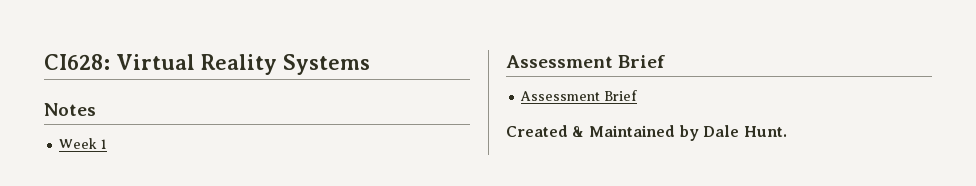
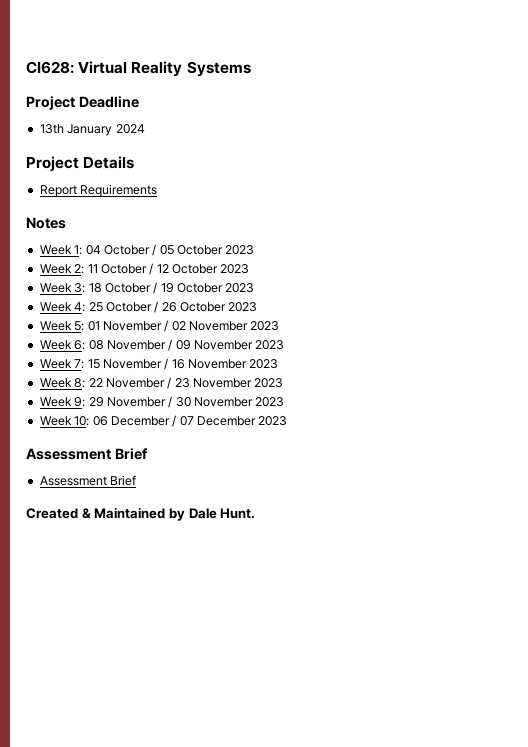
[44,103,96,116] [59,138,108,149] Notes // Week 1 -> [26,96,139,110] [39,124,145,136] [26,156,135,172] [39,184,158,197] [26,217,66,229] [39,244,255,256] [39,263,250,275] [39,282,255,294] [39,301,258,313] [39,320,280,332] [39,339,285,351] [39,358,279,370] [39,377,284,389] [39,396,285,408] [39,415,288,427] Project Deadline // 13th January 2024 // Project Details // Report Requirements // Notes // Week 1: 04 October / 05 October 2023 // Week 2: 11 October / 12 October 2023 // Week 3: 18 October / 19 October 2023 // Week 4: 25 October / 26 October 2023 // Week 5: 01 November / 02 November 2023 // Week 6: 08 November / 09 November 2023 // Week 7: 15 November / 16 November 2023 // Week 8: 22 November / 23 November 2023 // Week 9: 29 November / 30 November 2023 // Week 10: 06 December / 07 December 2023

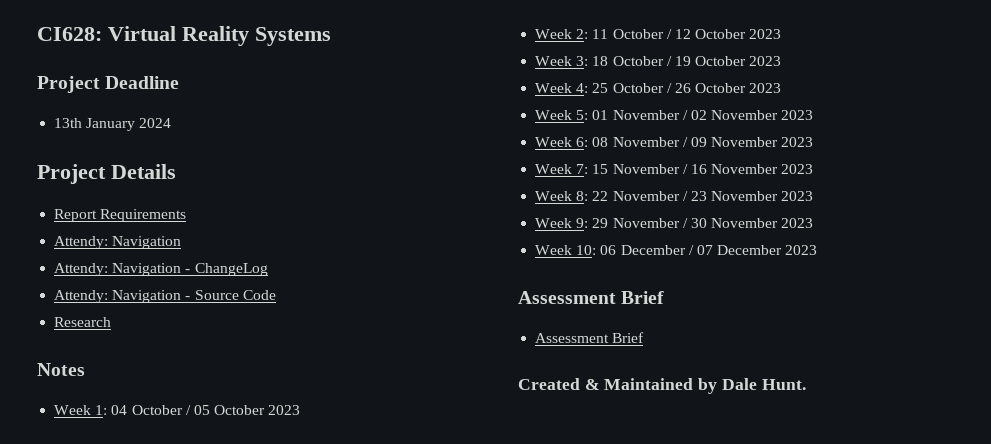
(158, 190) none -> [54,236,182,249] [54,263,268,276] [54,290,276,303] [54,317,112,327] // Attendy: Navigation // Attendy: Navigation - ChangeLog // Attendy: Navigation - Source Code // Research

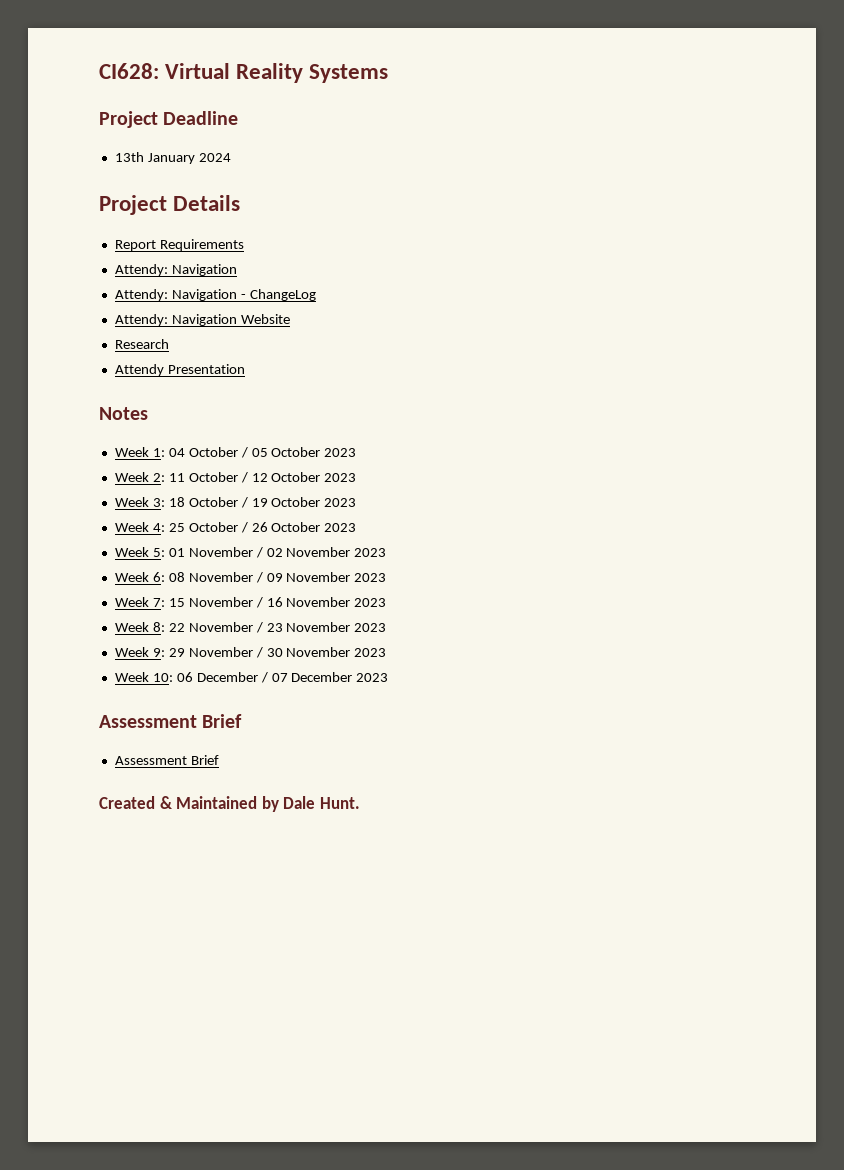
[185,290,276,300] - Source Code -> [240,314,290,324] Website
(112, 322) none -> [114,364,245,376] // Attendy Presentation

